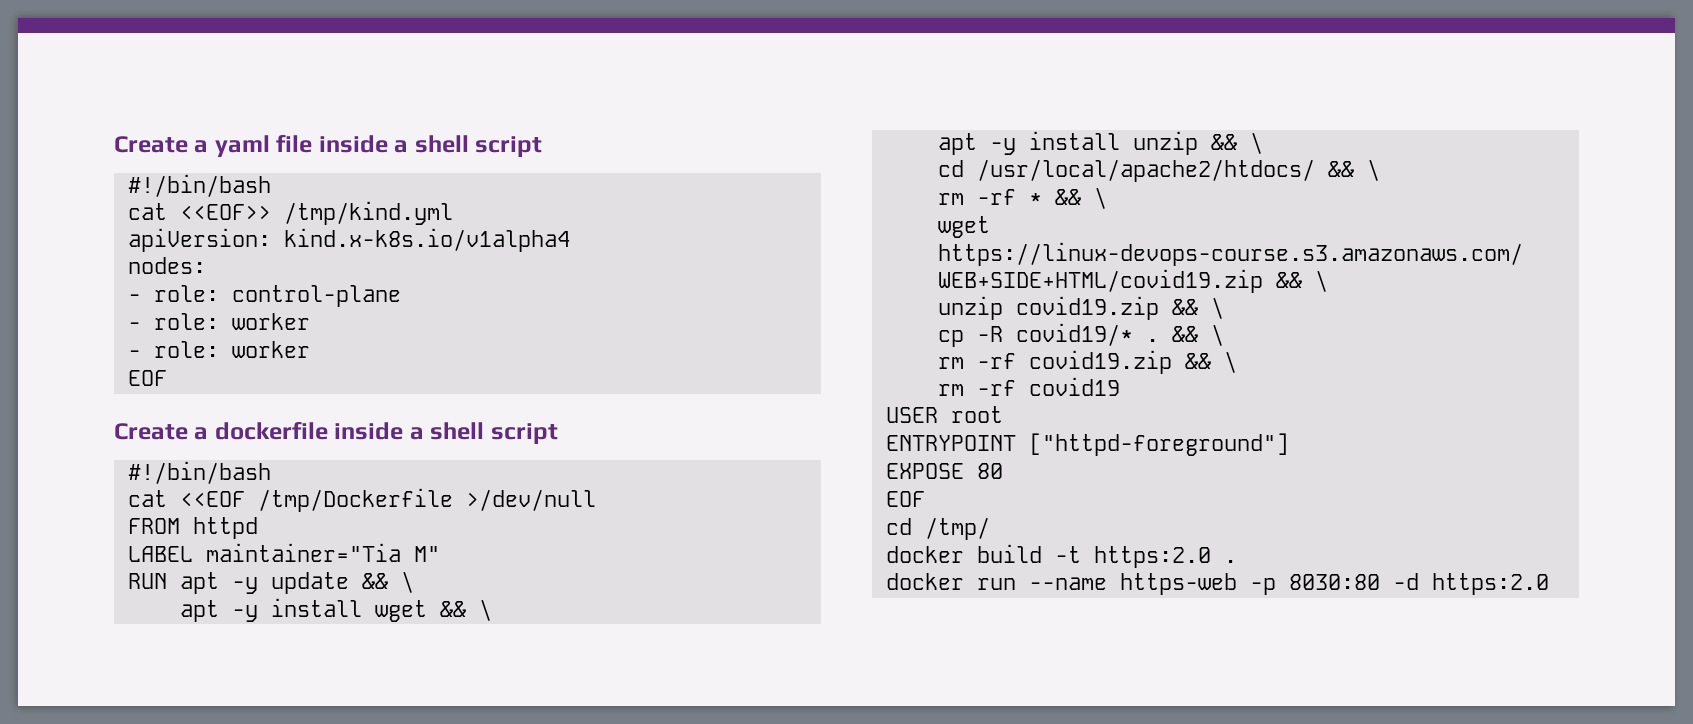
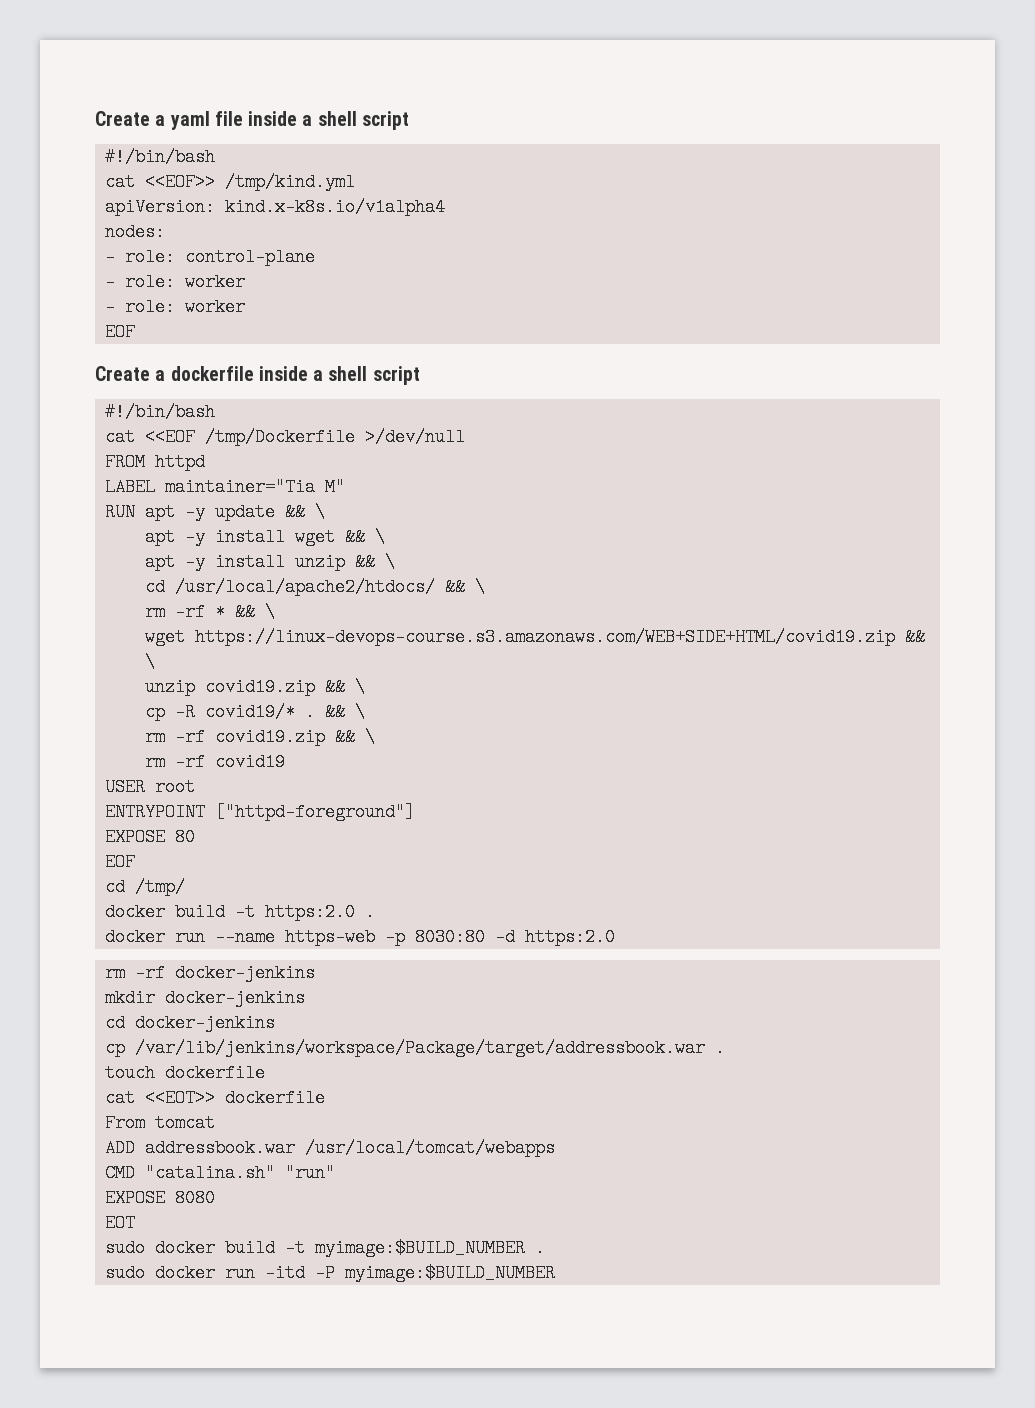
(1549, 584) none -> [105,964,316,982] [105,989,306,1007] [105,1014,276,1032] [105,1039,726,1057] [105,1064,266,1082] [105,1089,326,1107] [105,1114,216,1132] [105,1139,556,1157] [105,1164,336,1182] [105,1189,216,1207] [105,1214,136,1232] [105,1239,546,1257] [105,1264,556,1282] // rm -rf docker-jenkins // mkdir docker-jenkins // cd docker-jenkins // cp /var/lib/jenkins/workspace/Package/target/addressbook.war . // touch dockerfile // cat <<EOT>> dockerfile // From tomcat // ADD addressbook.war /usr/local/tomcat/webapps // CMD "catalina.sh" "run" // EXPOSE 8080 // EOT // sudo docker build -t myimage:$BUILD_NUMBER . // sudo docker run -itd -P myimage:$BUILD_NUMBER

